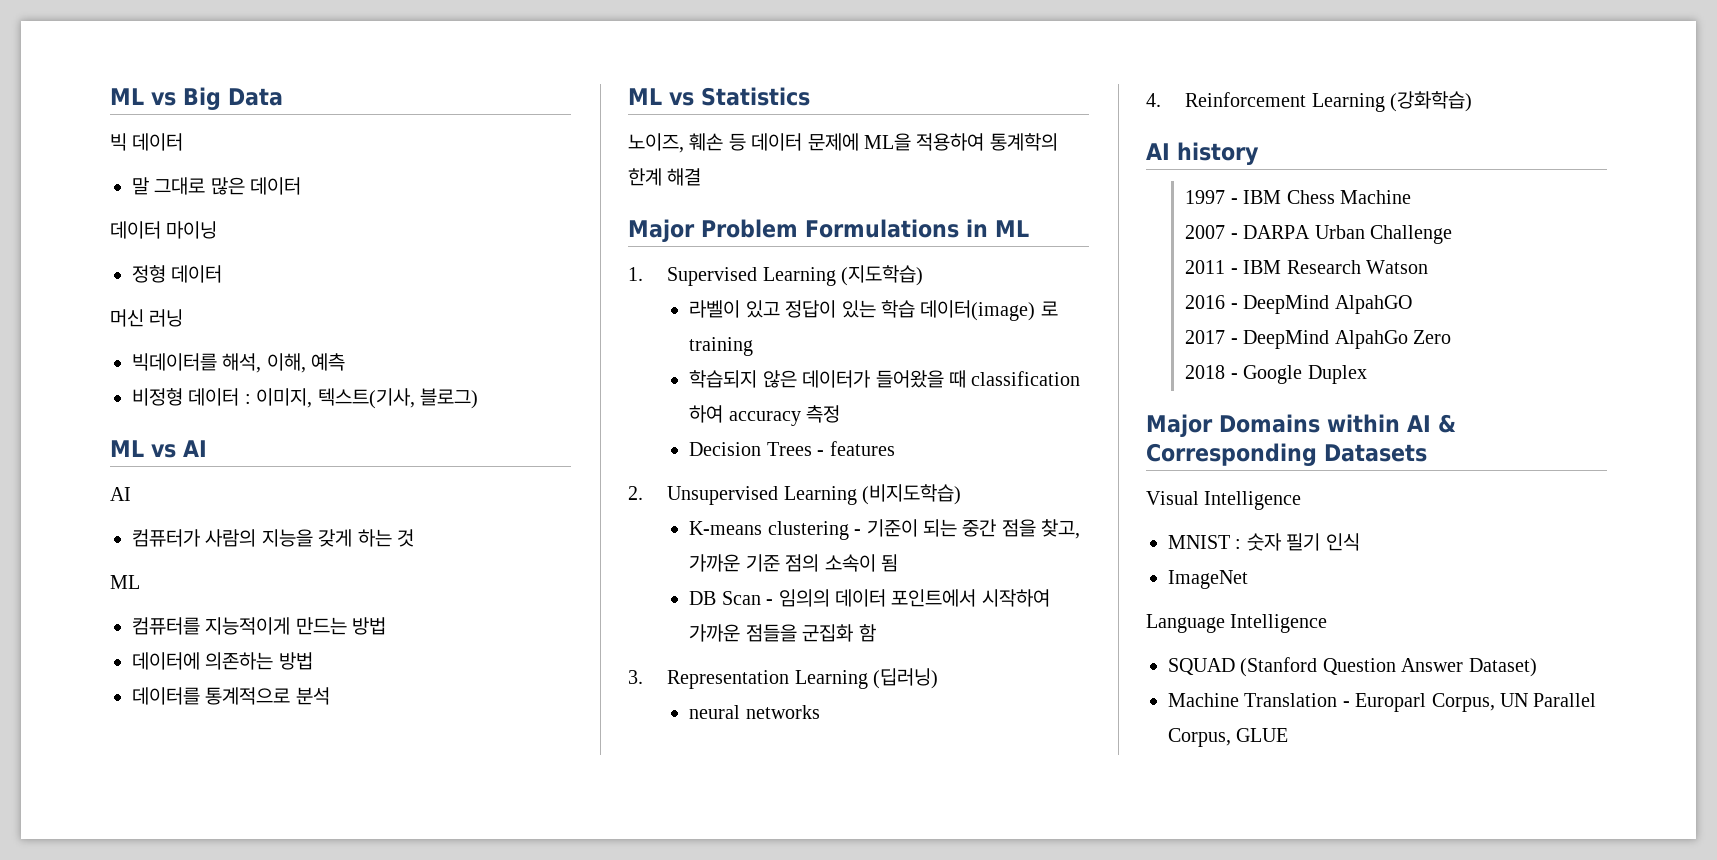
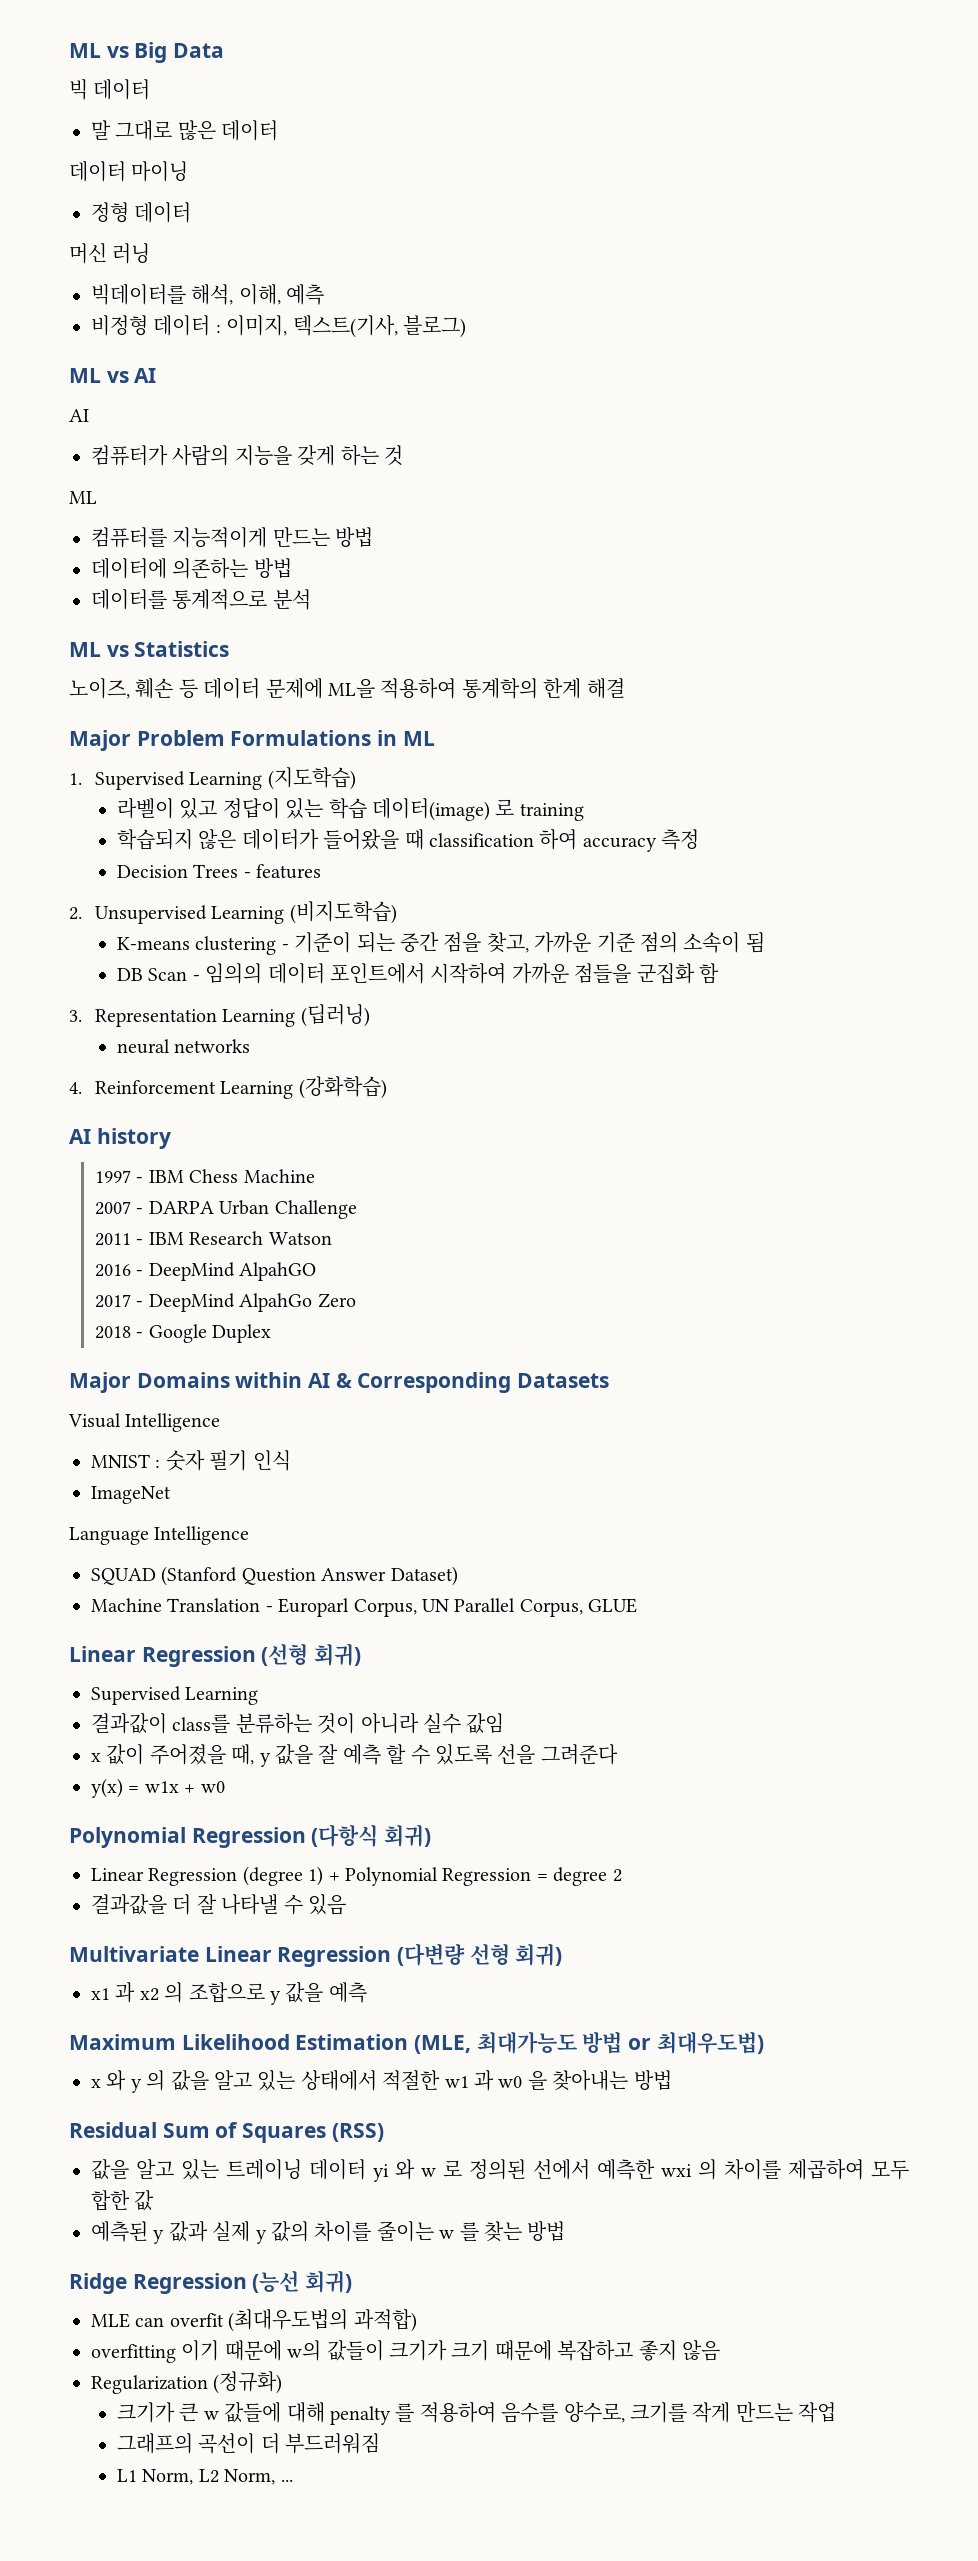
(1289, 735) none -> [69,1643,362,1667] [91,1686,259,1705] [91,1713,505,1734] [91,1744,618,1767] [91,1778,225,1798] [69,1824,432,1848] [91,1866,622,1886] [91,1894,346,1915] [69,1943,563,1967] [91,1982,367,2005] [69,2031,764,2054] [91,2070,672,2093] [69,2122,384,2143] [91,2159,909,2182] [91,2190,155,2211] [91,2221,566,2244] [69,2270,353,2294] [91,2309,417,2332] [91,2340,720,2363] [91,2371,283,2394] [116,2402,837,2425] [116,2433,381,2454] [116,2469,293,2485] // Linear Regression (선형 회귀) // Supervised Learning // 결과값이 class를 분류하는 것이 아니라 실수 값임 // x 값이 주어졌을 때, y 값을 잘 예측 할 수 있도록 선을 그려준다 // y(x) = w1x + w0 // Polynomial Regression (다항식 회귀) // Linear Regression (degree 1) + Polynomial Regression = degree 2 // 결과값을 더 잘 나타낼 수 있음 // Multivariate Linear Regression (다변량 선형 회귀) // x1 과 x2 의 조합으로 y 값을 예측 // Maximum Likelihood Estimation (MLE, 최대가능도 방법 or 최대우도법) // x 와 y 의 값을 알고 있는 상태에서 적절한 w1 과 w0 을 찾아내는 방법 // Residual Sum of Squares (RSS) // 값을 알고 있는 트레이닝 데이터 yi 와 w 로 정의된 선에서 예측한 wxi 의 차이를 제곱하여 모두 합한 값 // 예측된 y 값과 실제 y 값의 차이를 줄이는 w 를 찾는 방법 // Ridge Regression (능선 회귀) // MLE can overfit (최대우도법의 과적합) // overfitting 이기 때문에 w의 값들이 크기가 크기 때문에 복잡하고 좋지 않음 // Regularization (정규화) // 크기가 큰 w 값들에 대해 penalty 를 적용하여 음수를 양수로, 크기를 작게 만드는 작업 // 그래프의 곡선이 더 부드러워짐 // L1 Norm, L2 Norm, ...

